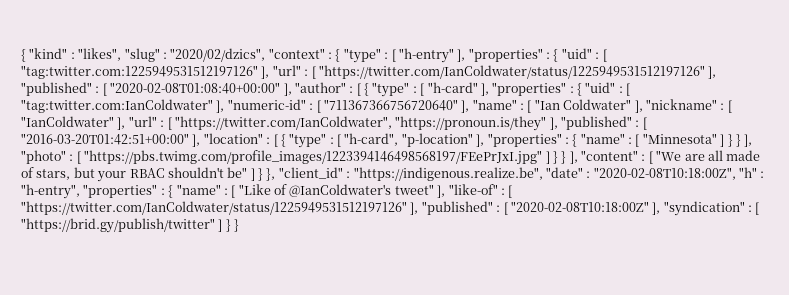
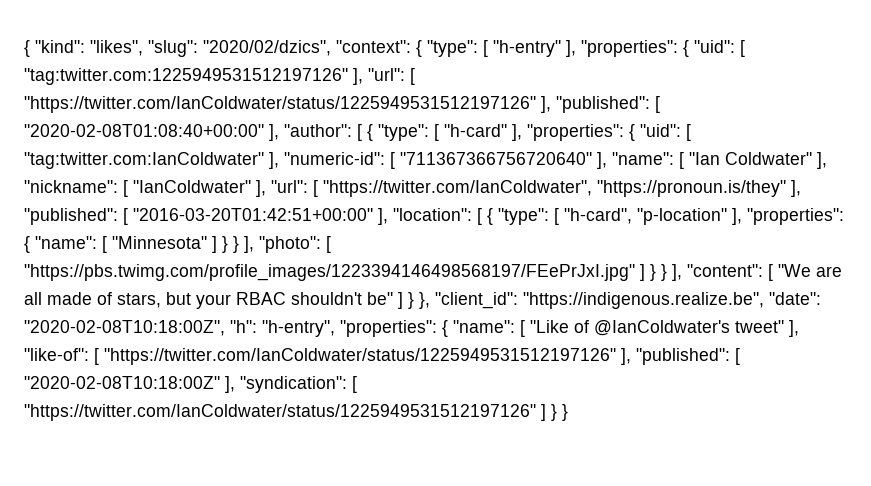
[21,48,600,63] { "kind" : "likes", "slug" : "2020/02/dzics", "context" : { "type" : [ "h-entry" ], "properties" : { "uid" : -> [24,40,735,57] { "kind": "likes", "slug": "2020/02/dzics", "context": { "type": [ "h-entry" ], "properties": { "uid":
[272,65,717,79] [21,82,100,96] "url" : [ "https://twitter.com/IanColdwater/status/1225949531512197126" ], "published" : -> [368,68,415,85] [24,96,650,113] "url": [ "https://twitter.com/IanColdwater/status/1225949531512197126" ], "published":
[294,82,623,97] "author" : [ { "type" : [ "h-card" ], "properties" : { "uid" : -> [284,124,681,141] "author": [ { "type": [ "h-card" ], "properties": { "uid":
[227,99,314,110] "numeric-id" : -> [284,152,385,165] "numeric-id":
[472,99,524,110] "name" : -> [612,152,674,165] "name":
[645,99,725,110] "nickname" : -> [24,180,118,193] "nickname":
[128,116,165,127] "url" : -> [271,180,308,193] "url":
[561,116,640,130] "published" : -> [24,208,118,225] "published":
[203,133,632,148] "location" : [ { "type" : [ "h-card", "p-location" ], "properties" : { "name" : -> [393,208,844,225] [24,236,97,253] "location": [ { "type": [ "h-card", "p-location" ], "properties": { "name":
[21,150,74,164] "photo" : -> [259,236,321,253] "photo":
[581,150,646,161] "content" : -> [687,264,763,277] "content":
[278,167,765,181] [21,184,228,199] "client_id" : "https://indigenous.realize.be", "date" : "2020-02-08T10:18:00Z", "h" : "h-entry", "properties" : { "name" : -> [435,292,821,309] [24,320,515,337] "client_id": "https://indigenous.realize.be", "date": "2020-02-08T10:18:00Z", "h": "h-entry", "properties": { "name":
[448,184,513,198] [21,201,501,215] "like-of" : [ "https://twitter.com/IanColdwater/status/1225949531512197126" ], "published" : -> [24,348,730,365] "like-of": [ "https://twitter.com/IanColdwater/status/1225949531512197126" ], "published":
[663,201,760,216] [21,218,215,233] "syndication" : [ "https://brid.gy/publish/twitter" -> [240,376,357,393] [24,404,536,421] "syndication": [ "https://twitter.com/IanColdwater/status/1225949531512197126"

